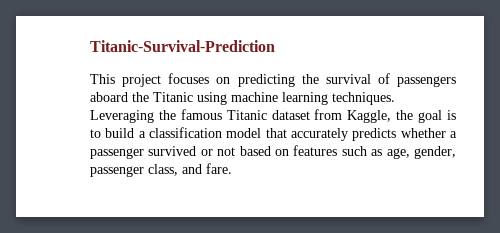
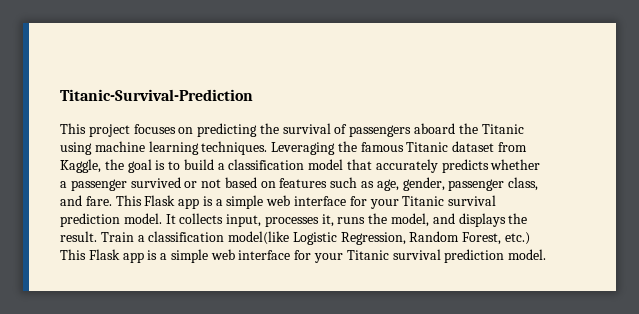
(232, 168) none -> [115,195,497,209] [60,213,528,227] [60,231,531,245] [60,249,547,263] This Flask app is a simple web interface for your Titanic survival prediction model. It collects input, processes it, runs the model, and displays the result. Train a classification model(like Logistic Regression, Random Forest, etc.) This Flask app is a simple web interface for your Titanic survival prediction model.

